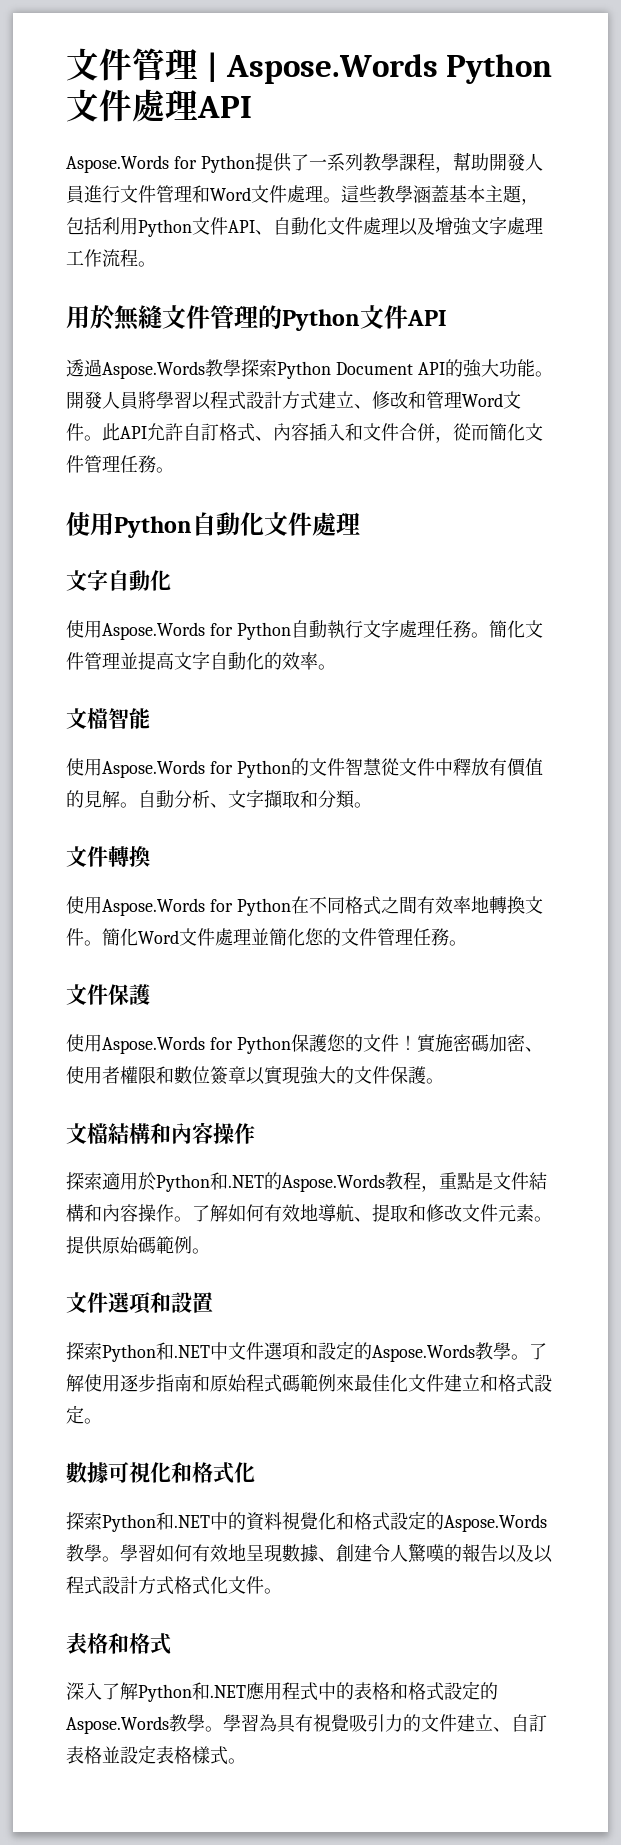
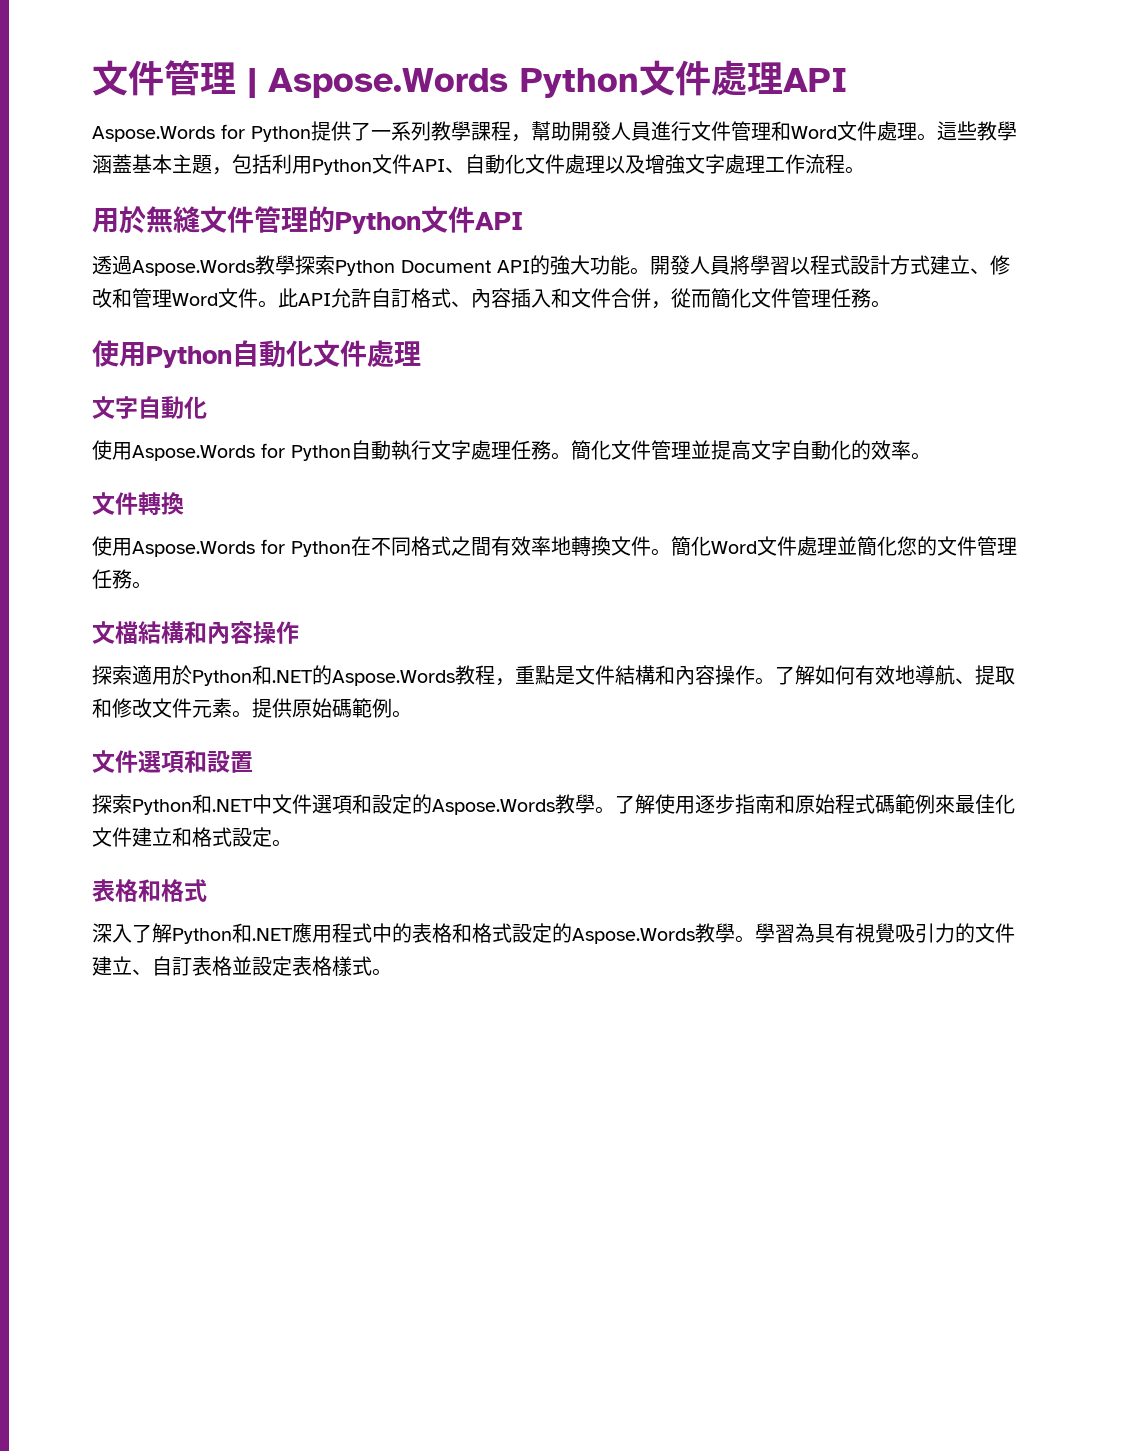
[66,708,150,729] [66,758,543,778] [66,789,372,809] // 文檔智能 // 使用Aspose.Words for Python的文件智慧從文件中釋放有價值的見解。自動分析、文字擷取和分類。 -> (931, 456) none
[66,984,150,1005] [66,1034,543,1054] [66,1066,444,1085] // 文件保護 // 使用Aspose.Words for Python保護您的文件！實施密碼加密、使用者權限和數位簽章以實現強大的文件保護。 -> (152, 585) none
[66,1462,255,1484] [66,1511,547,1532] [66,1543,553,1563] [66,1576,282,1595] // 數據可視化和格式化 // 探索Python和.NET中的資料視覺化和格式設定的Aspose.Words教學。學習如何有效地呈現數據、創建令人驚嘆的報告以及以程式設計方式格式化文件。 -> (292, 843) none

